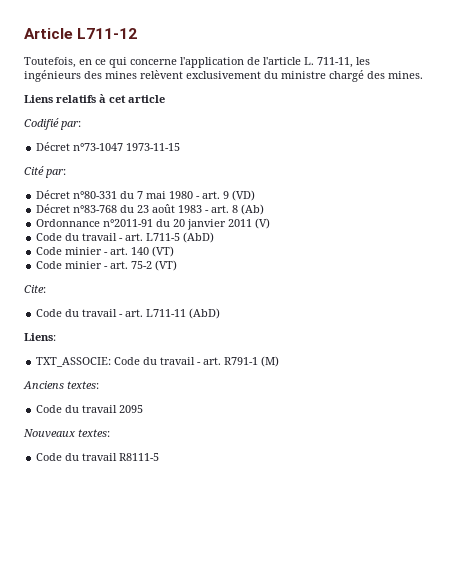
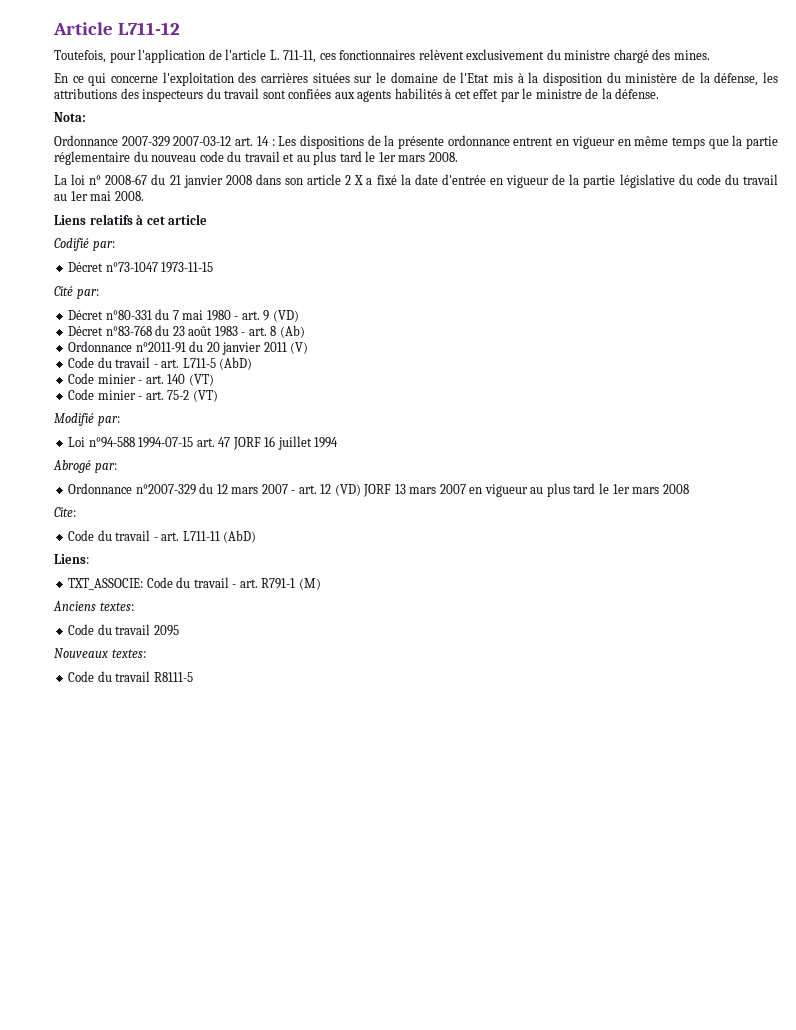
[79,57,177,68] en ce qui concerne -> [109,52,136,63] pour
[356,57,370,65] [24,70,137,82] les ingénieurs des mines -> [319,50,416,60] ces fonctionnaires
(423, 75) none -> [54,72,778,86] [54,88,660,102] [54,112,86,122] [54,135,779,149] [54,151,458,165] [54,174,778,188] [54,191,144,201] // En ce qui concerne l'exploitation des carrières situées sur le domaine de l'Etat mis à la disposition du ministère de la défense, les attributions des inspecteurs du travail sont confiées aux agents habilités à cet effet par le ministre de la défense. // Nota: // Ordonnance 2007-329 2007-03-12 art. 14 : Les dispositions de la présente ordonnance entrent en vigueur en même temps que la partie réglementaire du nouveau code du travail et au plus tard le 1er mars 2008. // La loi n° 2008-67 du 21 janvier 2008 dans son article 2 X a fixé la date d'entrée en vigueur de la partie législative du code du travail au 1er mai 2008.
(178, 265) none -> [54,413,120,426] [68,436,339,450] [53,460,117,473] [68,483,689,497] // Modifié par: // Loi n°94-588 1994-07-15 art. 47 JORF 16 juillet 1994 // Abrogé par: // Ordonnance n°2007-329 du 12 mars 2007 - art. 12 (VD) JORF 13 mars 2007 en vigueur au plus tard le 1er mars 2008

